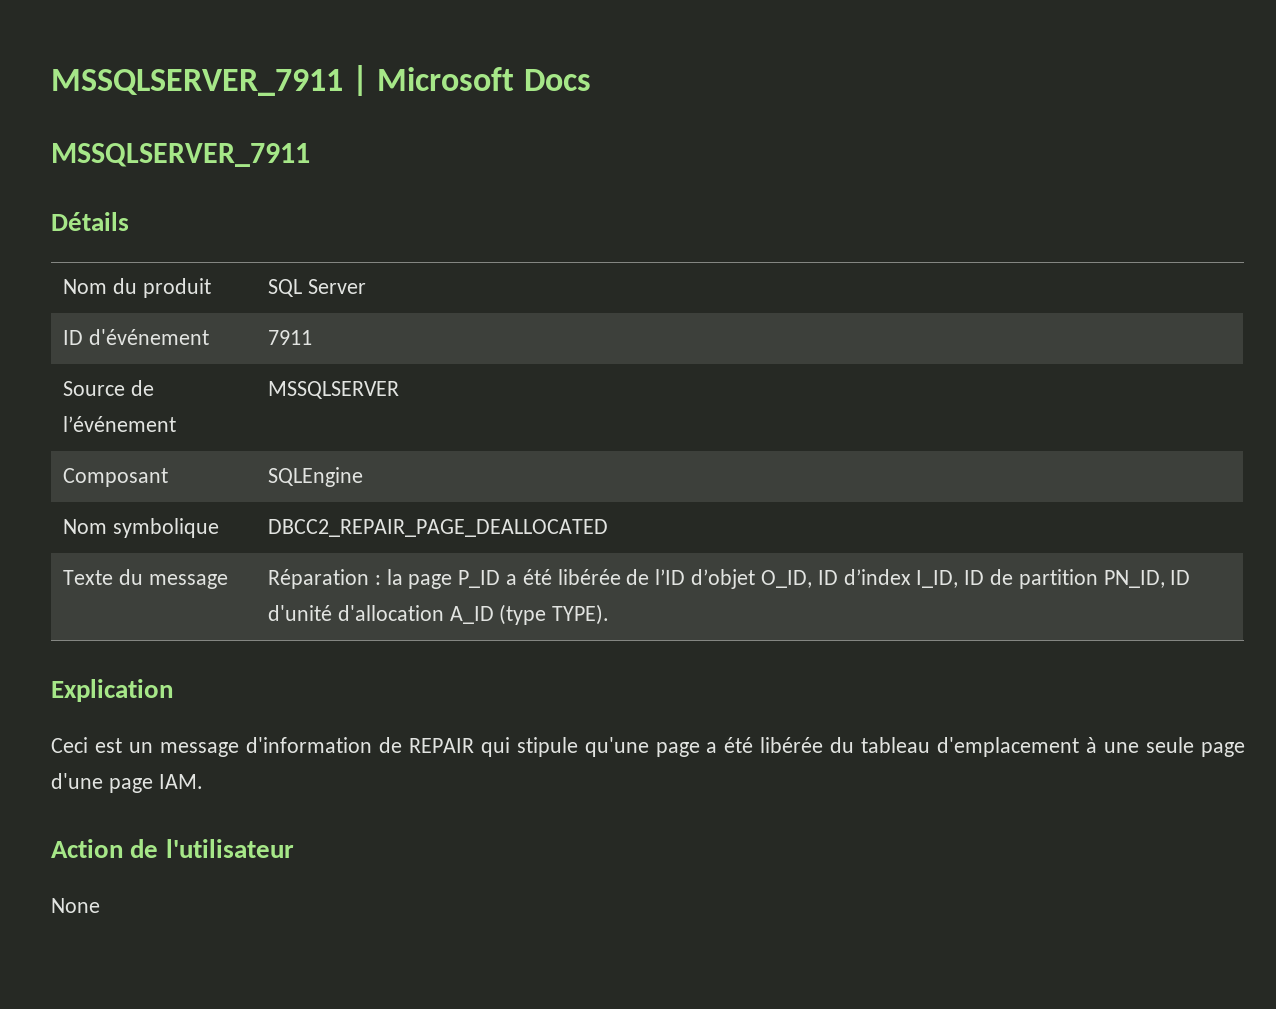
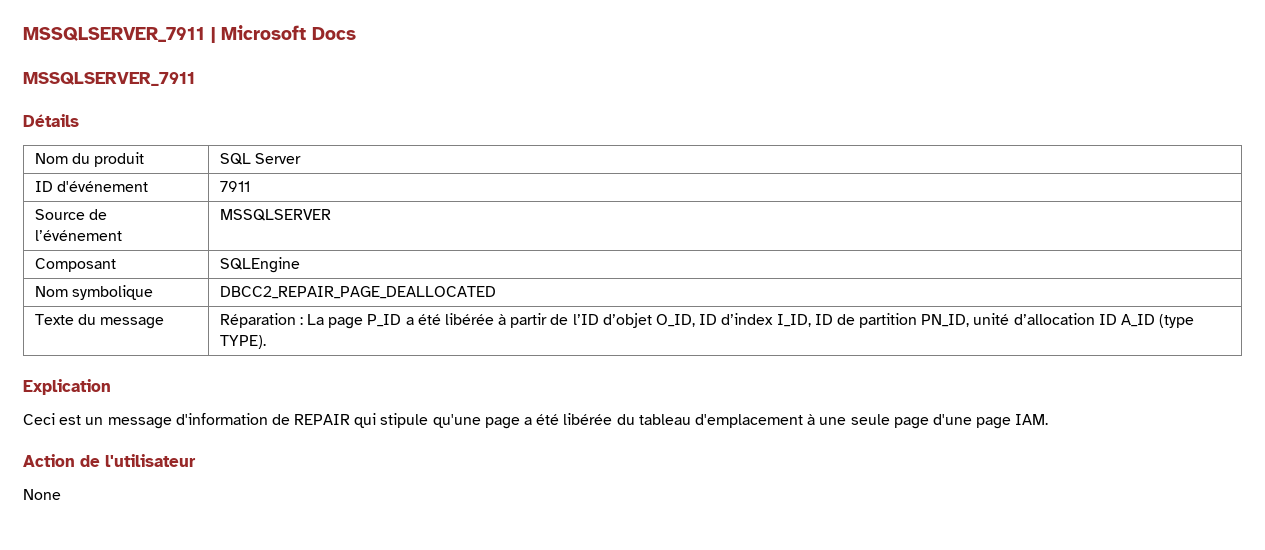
[386,569,403,585] la -> [306,314,324,325] La
(621, 577) none -> [498,313,548,328] à partir
[1170,570,1191,585] [268,605,444,621] ID d'unité d'allocation -> [973,313,1117,325] unité d’allocation ID

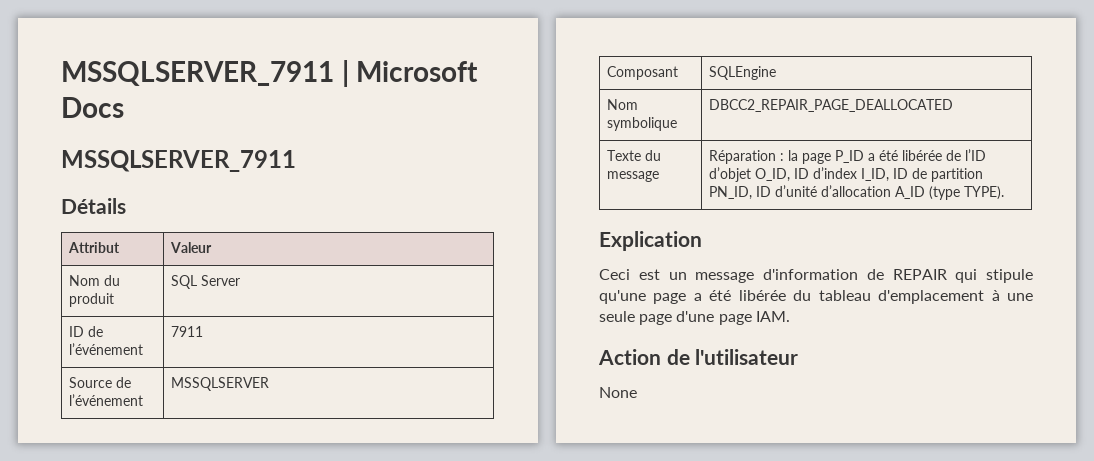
(79, 120) none -> [67,242,120,253] [169,242,212,253] // Attribut | Valeur
[56,181,148,192] d'événement -> [87,326,103,337] [68,343,143,355] de l’événement
[306,314,324,325] La -> [787,150,798,161] la
[498,313,548,328] à partir -> (942, 155) none
[973,313,1117,325] unité d’allocation ID -> [755,185,891,197] ID d’unité d’allocation

